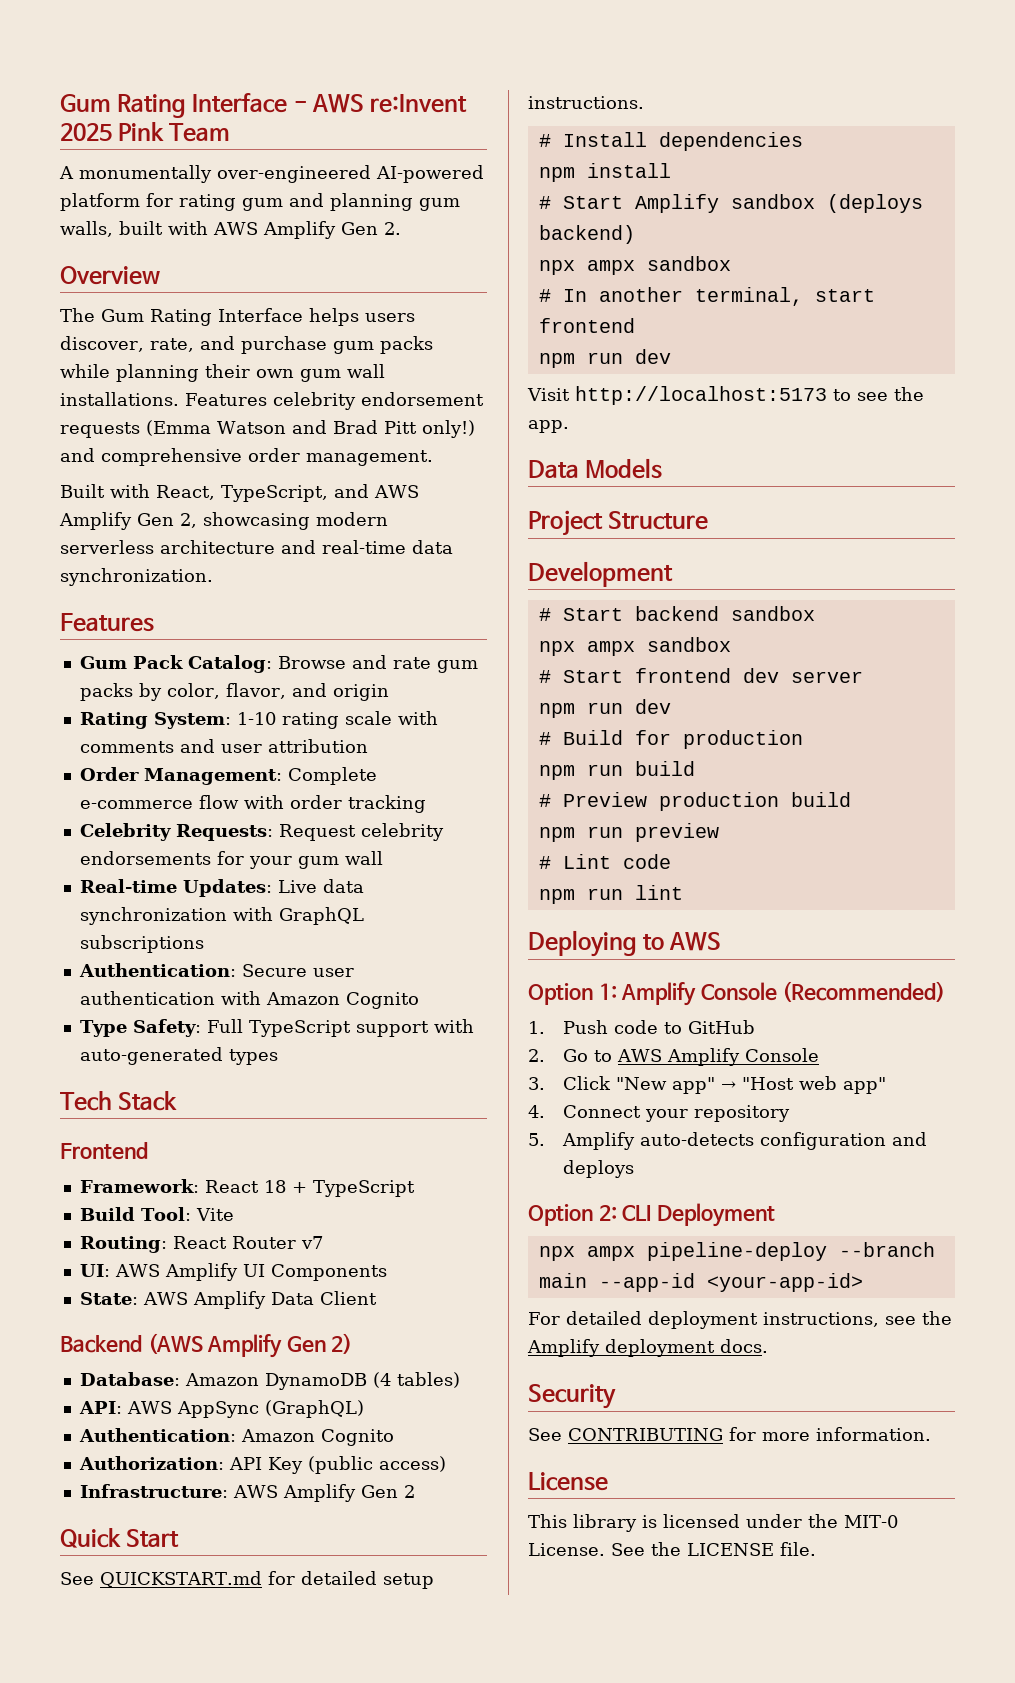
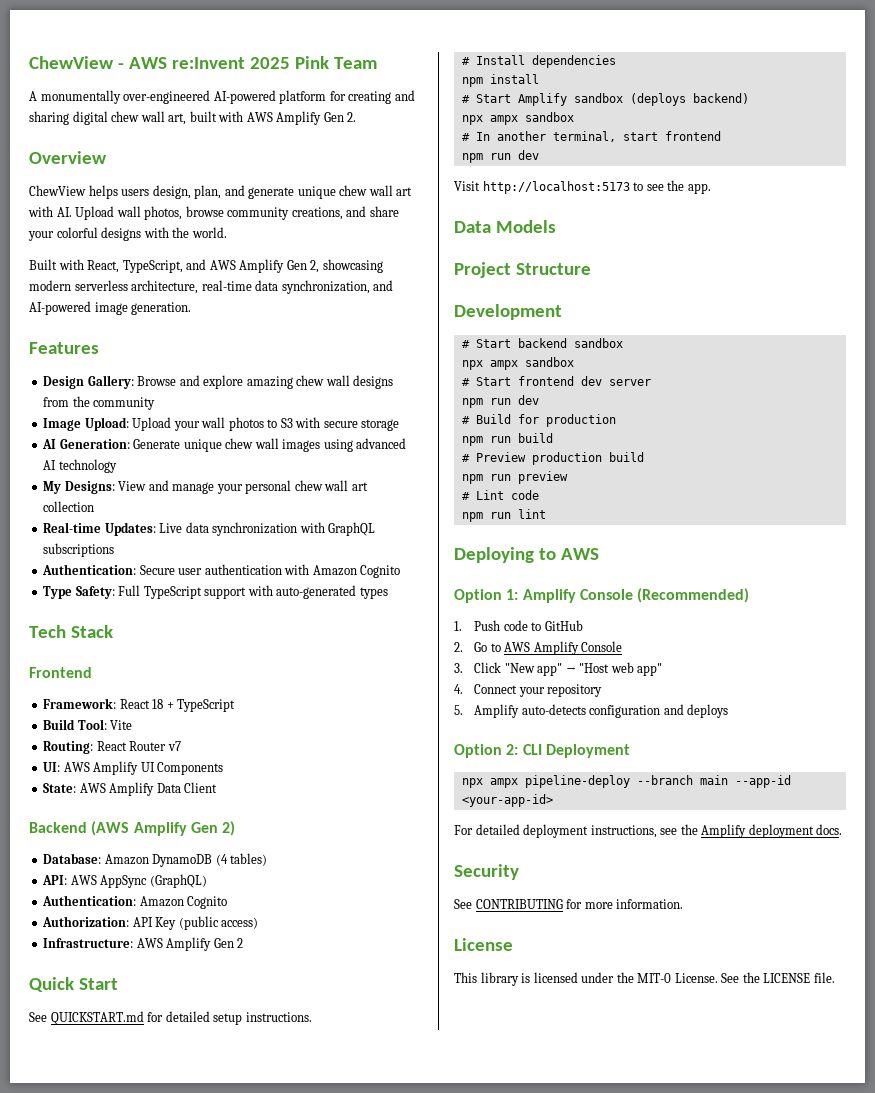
[60,93,288,118] Gum Rating Interface -> [29,56,114,69] ChewView
[179,193,460,211] [60,221,113,237] rating gum and planning gum walls, -> [348,90,415,104] [29,111,187,125] creating and sharing digital chew wall art,
[60,308,415,326] [60,336,433,354] [60,364,385,382] [60,392,484,410] [60,420,475,438] [60,448,433,466] The Gum Rating Interface helps users discover, rate, and purchase gum packs while planning their own gum wall installations. Features celebrity endorsement requests (Emma Watson and Brad Pitt only!) and comprehensive order management. -> [29,185,413,199] [28,206,399,220] [28,227,227,241] ChewView helps users design, plan, and generate unique chew wall art with AI. Upload wall photos, browse community creations, and share your colorful designs with the world.
[160,540,453,554] [60,568,213,586] [60,613,154,632] [79,655,478,673] [79,683,389,701] [79,711,438,729] [79,739,368,753] [79,767,377,785] [79,795,426,813] [79,823,444,841] [79,851,383,869] architecture and real-time data synchronization. // Features // Gum Pack Catalog: Browse and rate gum packs by color, flavor, and origin // Rating System: 1-10 rating scale with comments and user attribution // Order Management: Complete e-commerce flow with order tracking // Celebrity Requests: Request celebrity endorsements for your gum wall -> [131,280,394,294] [29,301,192,315] [29,342,99,354] [43,375,394,389] [43,396,156,410] [43,417,400,431] [42,438,407,452] [43,459,117,473] [43,480,368,494] [43,501,95,512] architecture, real-time data synchronization, and AI-powered image generation. // Features // Design Gallery: Browse and explore amazing chew wall designs from the community // Image Upload: Upload your wall photos to S3 with secure storage // AI Generation: Generate unique chew wall images using advanced AI technology // My Designs: View and manage your personal chew wall art collection

